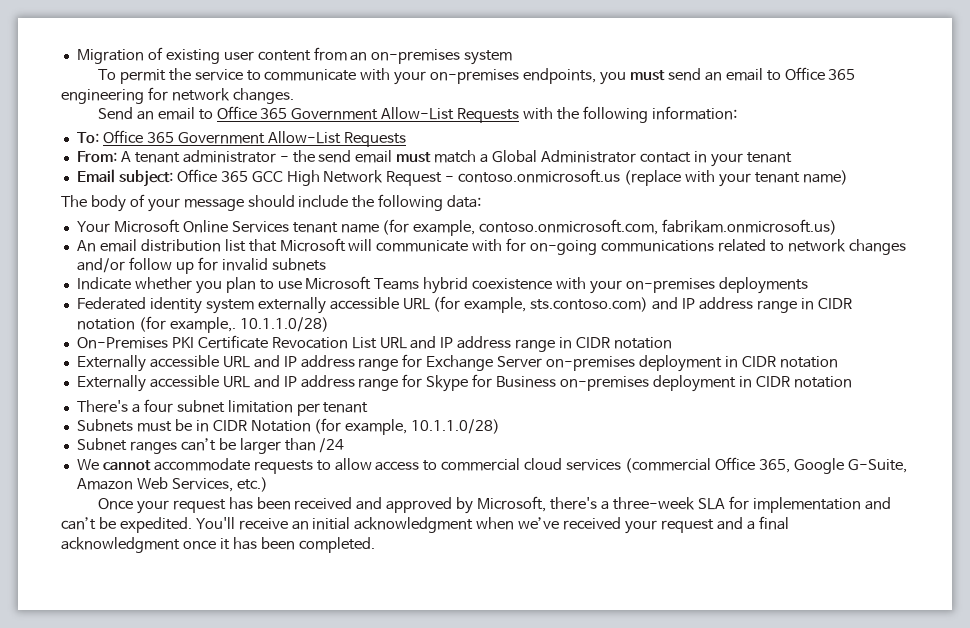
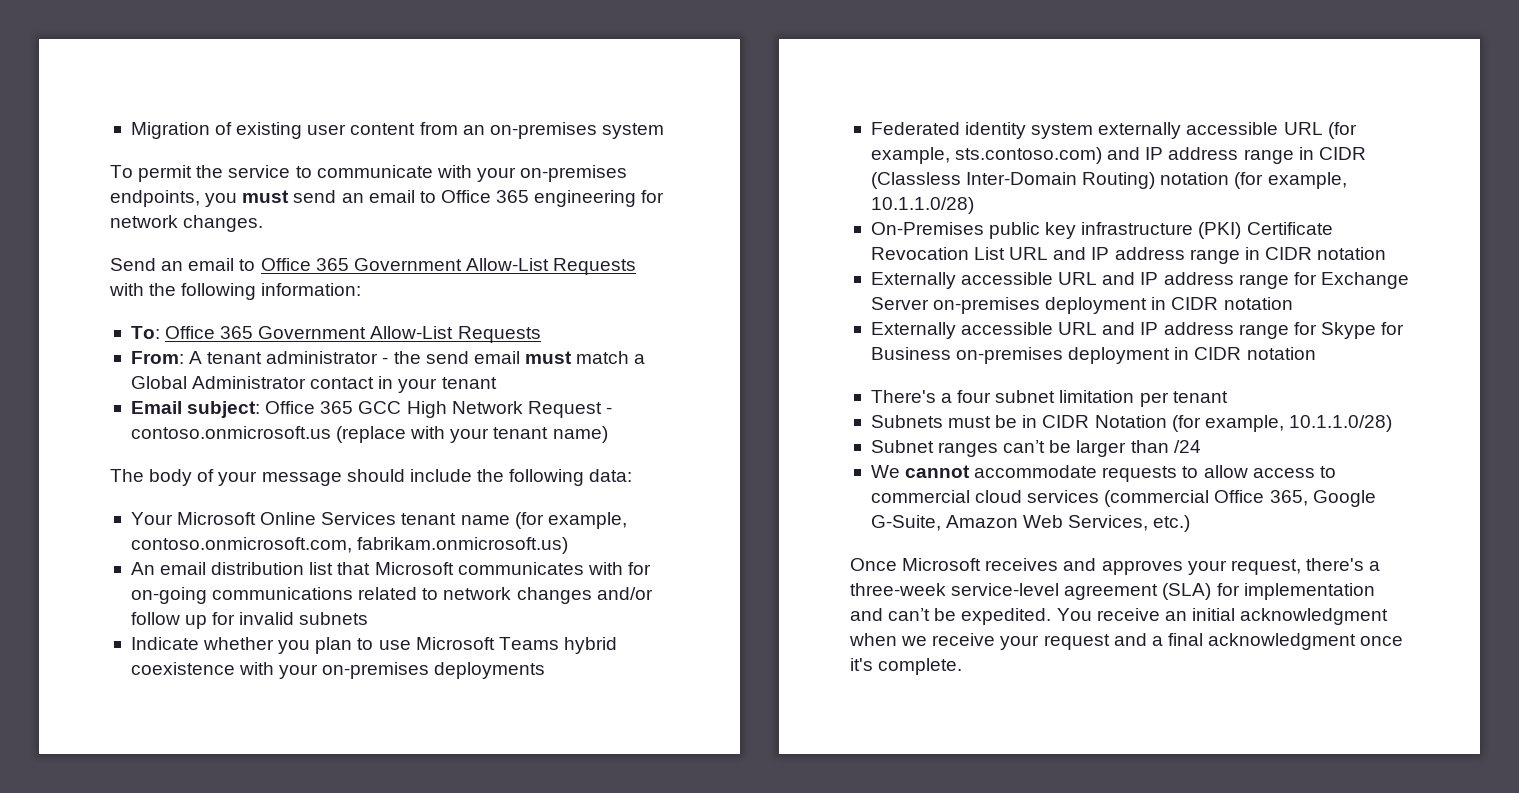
[348,239,469,252] will communicate -> [457,562,584,575] communicates
(852, 303) none -> [870,172,1156,189] (Classless Inter-Domain Routing)
[169,317,236,333] example,. -> [1267,172,1347,189] example,
[171,337,194,348] PKI -> [989,222,1242,239] public key infrastructure (PKI)
[136,496,725,514] your request has been received and approved by Microsoft, there's a three-week SLA -> [902,558,1381,575] [850,583,1212,600] Microsoft receives and approves your request, there's a three-week service-level agreement (SLA)
[195,517,235,529] You'll -> [1056,608,1092,621] You
[518,517,622,530] we’ve received -> [901,633,996,646] we receive
[219,537,375,553] it has been completed. -> [850,658,963,675] it's complete.

